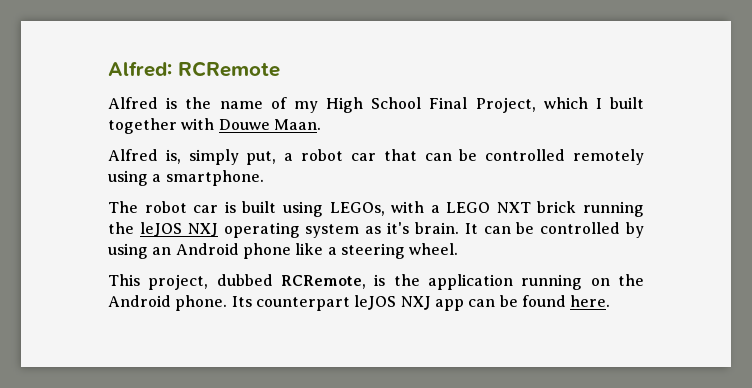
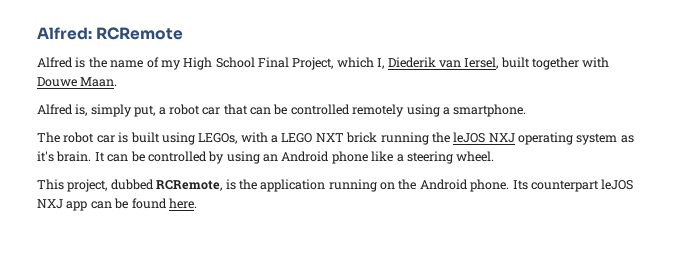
[595,98,602,109] I -> [377,57,499,69] I, Diederik van Iersel,

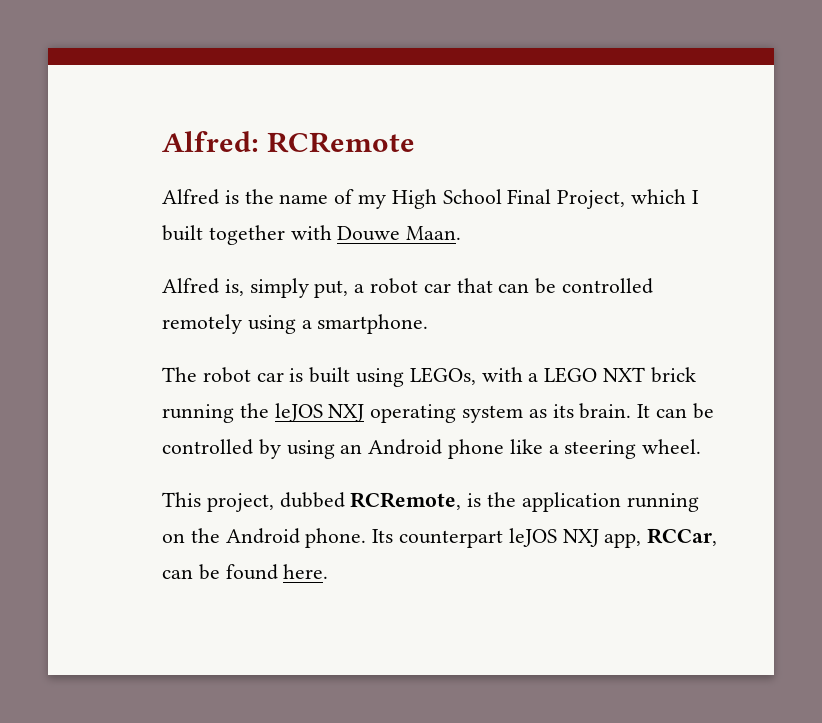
[377,57,499,69] I, Diederik van Iersel, -> [691,190,699,204] I
[37,151,54,162] it's -> [552,404,574,418] its
[66,201,88,211] app -> [604,528,718,548] app, RCCar,

